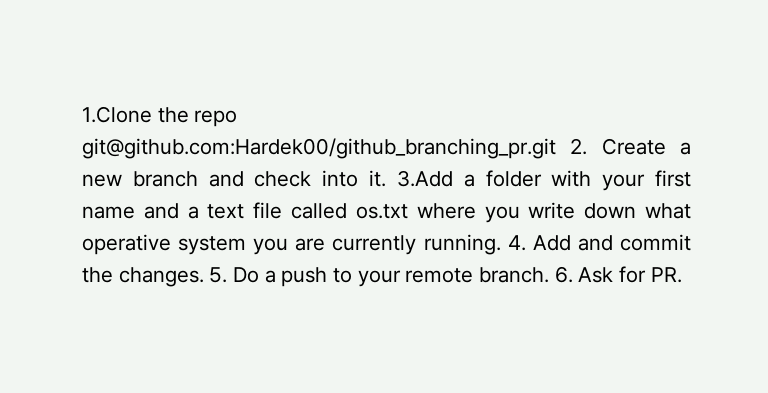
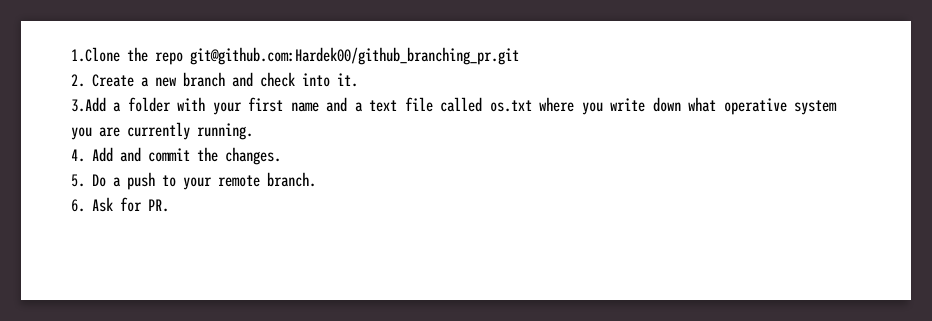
(556, 148) none -> (519, 56) //
(387, 178) none -> (358, 80) //
(501, 244) none -> (253, 131) //
(204, 277) none -> (281, 156) //
(550, 275) none -> (316, 179) //

